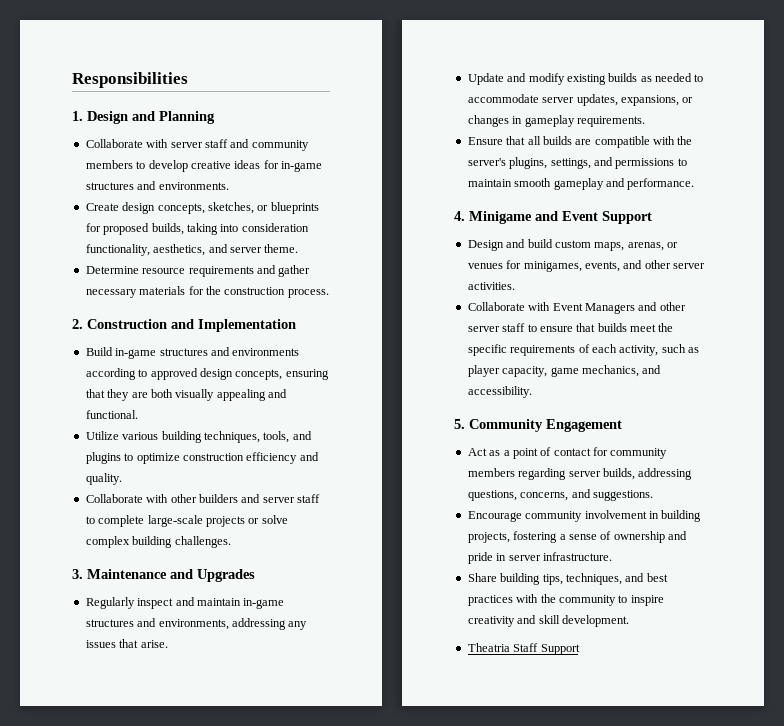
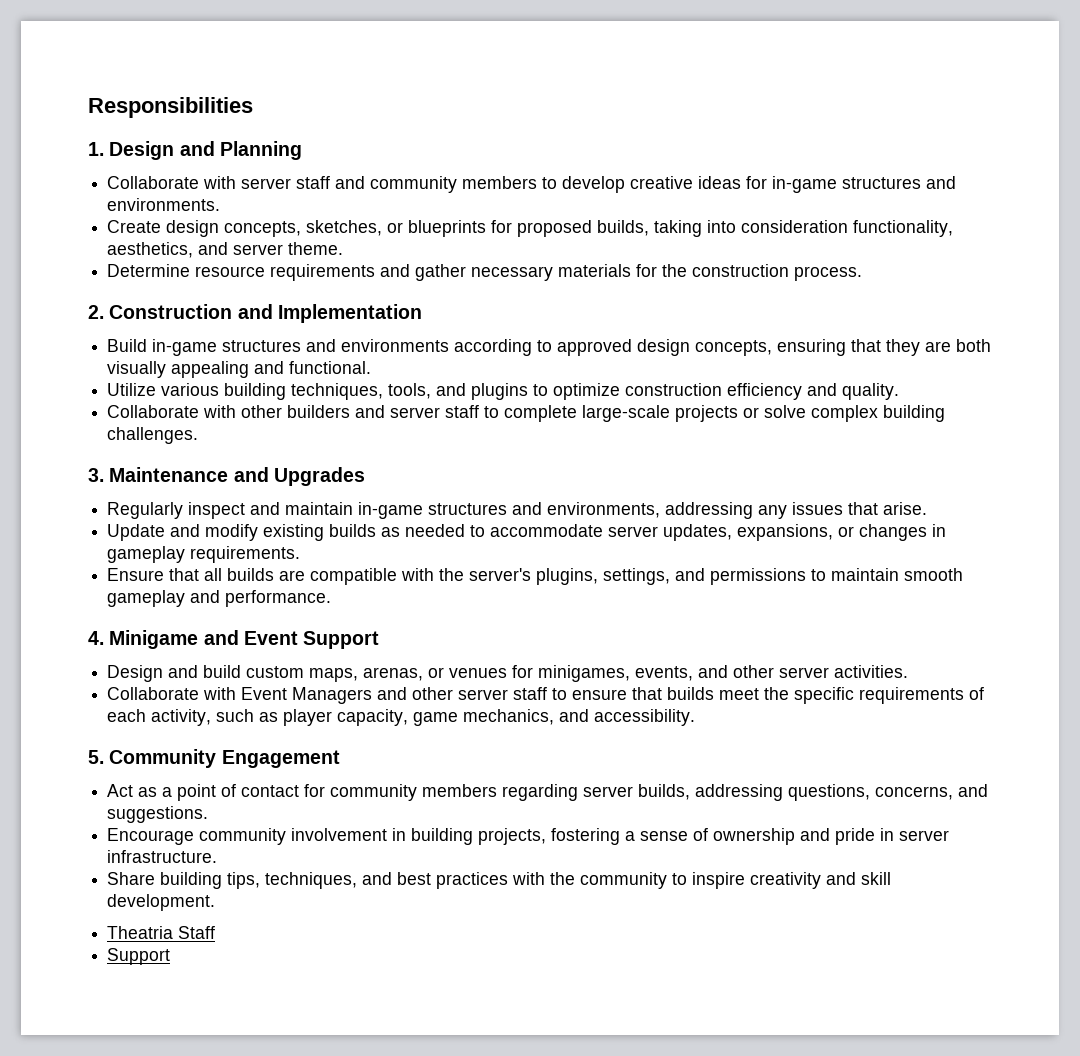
(539, 647) none -> (216, 932) //

